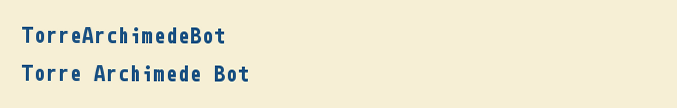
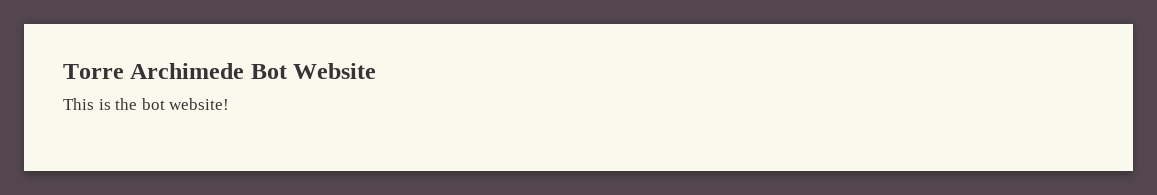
[21,26,226,44] TorreArchimedeBot // -> (63, 71) none
(249, 73) none -> [293,63,377,79] [63,98,230,110] Website // This is the bot website!

